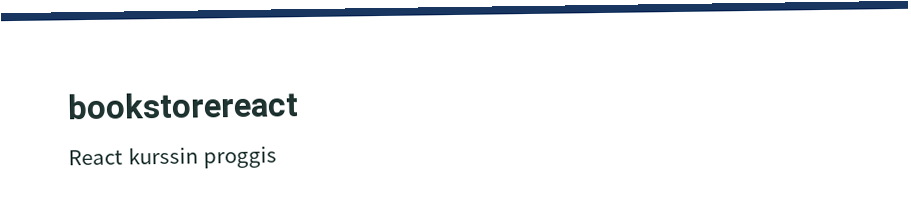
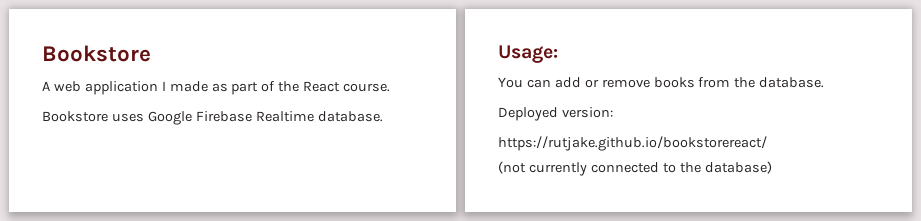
[67,91,299,120] [68,146,278,169] bookstorereact // React kurssin proggis -> [42,45,151,62] [42,81,391,95] [42,111,383,125] [498,45,558,63] [498,77,825,88] [498,107,613,121] [498,136,767,151] [498,161,772,176] Bookstore // A web application I made as part of the React course. // Bookstore uses Google Firebase Realtime database. // Usage: // You can add or remove books from the database. // Deployed version: // https://rutjake.github.io/bookstorereact/ // (not currently connected to the database)

